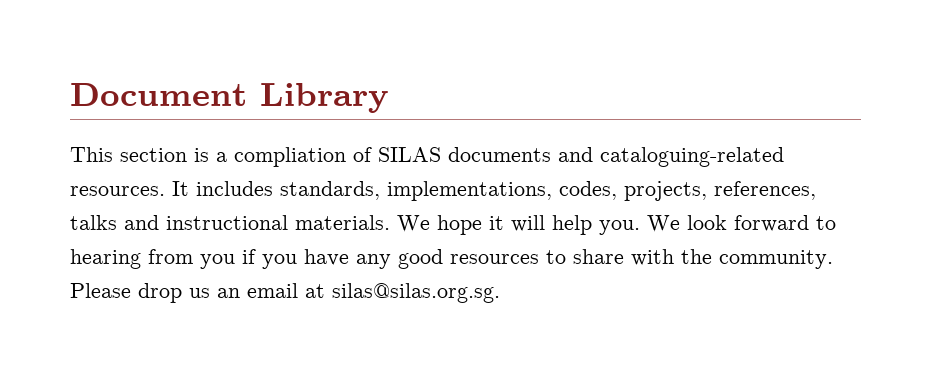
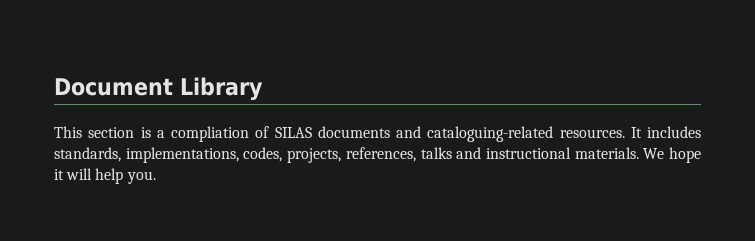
[647,215,836,232] [70,249,833,269] [70,283,500,303] We look forward to hearing from you if you have any good resources to share with the community. Please drop us an email at silas@silas.org.sg. -> (156, 177) none

